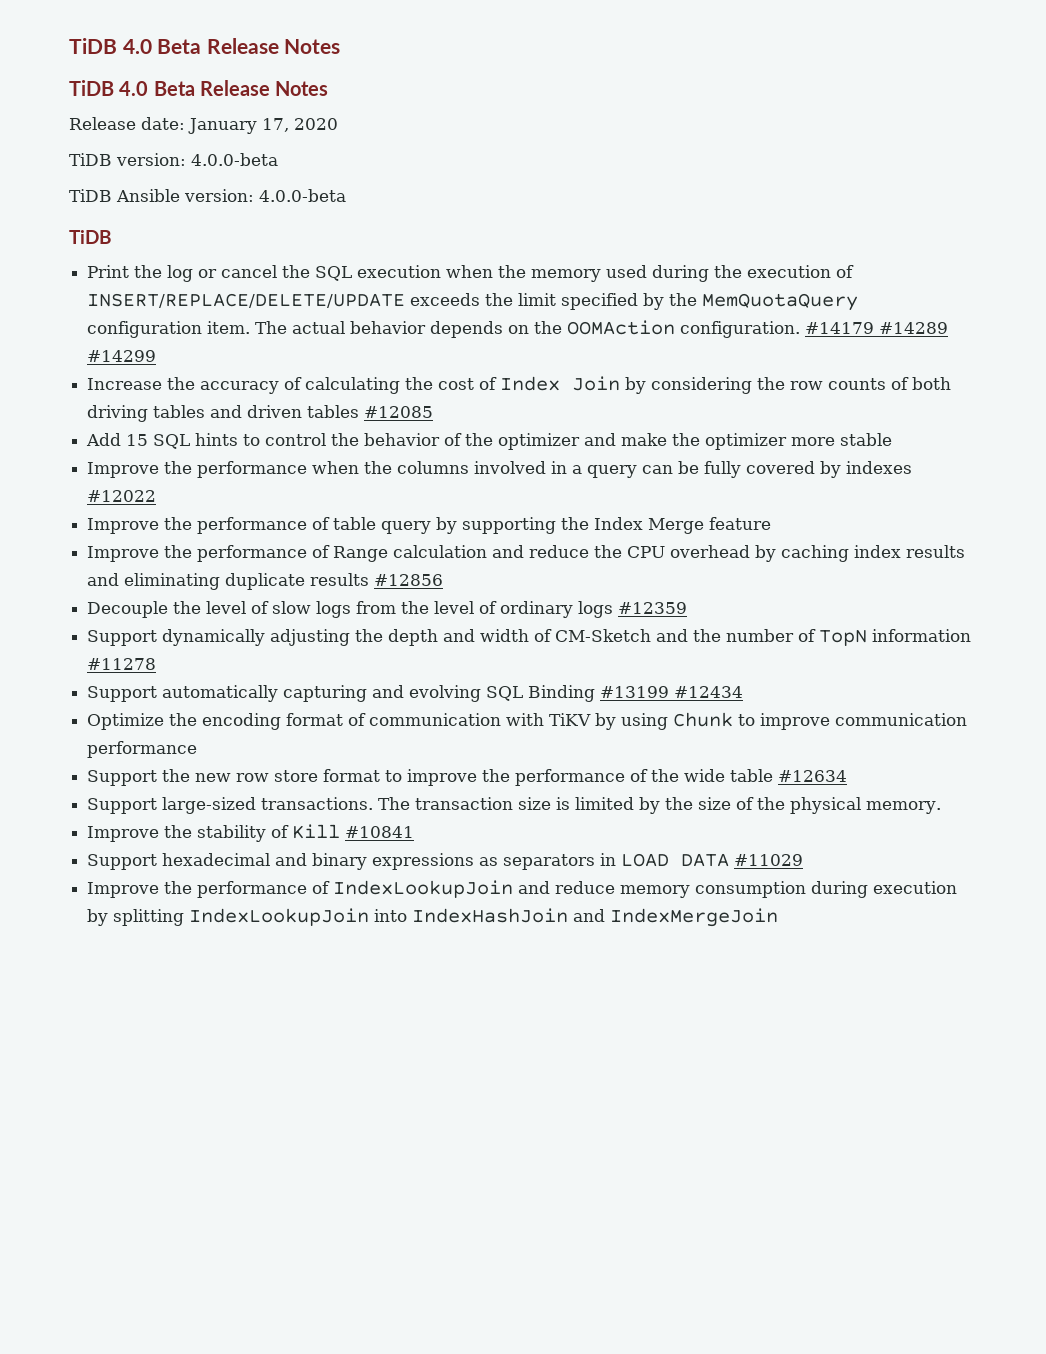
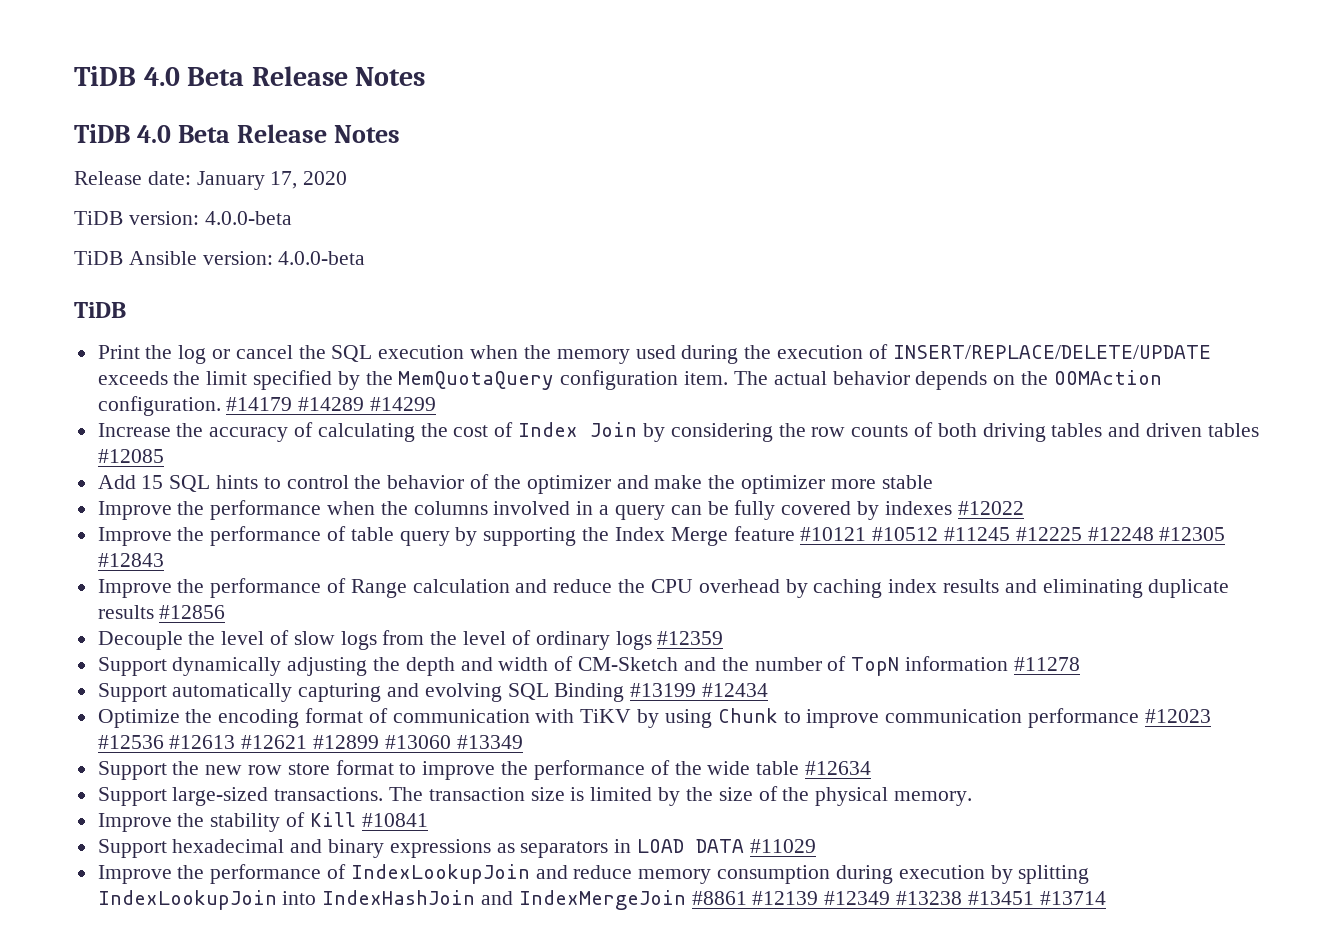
(772, 523) none -> [800,527,1226,541] [97,553,164,567] #10121 #10512 #11245 #12225 #12248 #12305 #12843
(198, 749) none -> [1144,709,1211,723] [97,735,523,749] #12023 #12536 #12613 #12621 #12899 #13060 #13349
(779, 917) none -> [691,891,1106,905] #8861 #12139 #12349 #13238 #13451 #13714

